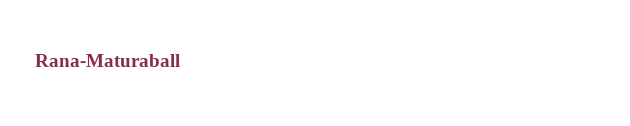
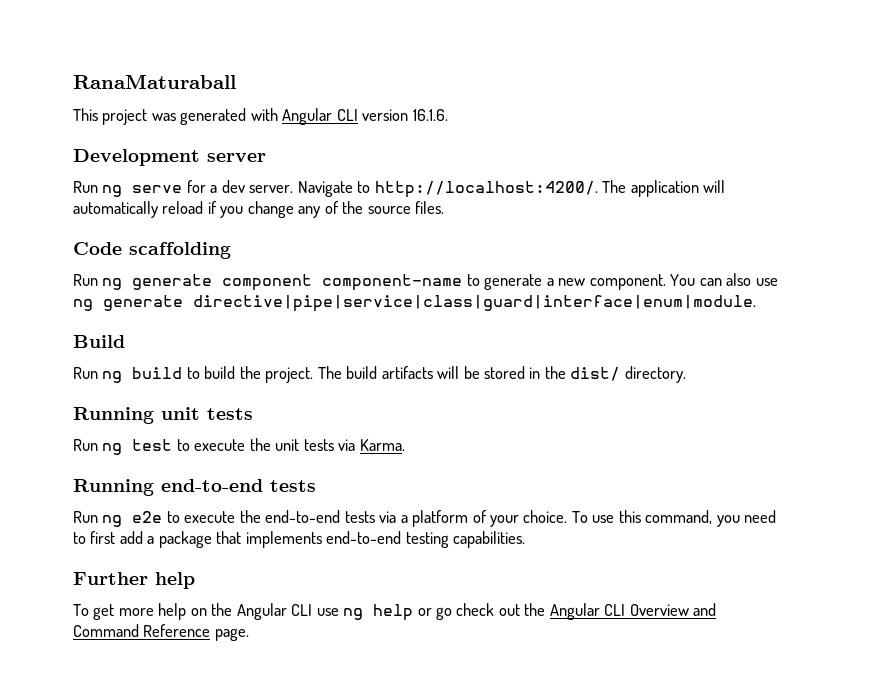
[35,54,180,67] Rana-Maturaball -> [73,74,236,89] [73,108,448,125] [73,149,266,166] [73,180,725,198] [73,201,445,218] [73,242,231,259] [73,273,778,291] [73,295,756,312] [73,335,125,348] [73,366,686,383] [73,407,253,424] [73,438,405,455] [73,479,316,496] [73,510,777,527] [73,531,526,548] [73,572,195,589] [73,603,717,621] [73,624,249,641] RanaMaturaball // This project was generated with Angular CLI version 16.1.6. // Development server // Run ng serve for a dev server. Navigate to http://localhost:4200/. The application will automatically reload if you change any of the source files. // Code scaffolding // Run ng generate component component-name to generate a new component. You can also use ng generate directive|pipe|service|class|guard|interface|enum|module. // Build // Run ng build to build the project. The build artifacts will be stored in the dist/ directory. // Running unit tests // Run ng test to execute the unit tests via Karma. // Running end-to-end tests // Run ng e2e to execute the end-to-end tests via a platform of your choice. To use this command, you need to first add a package that implements end-to-end testing capabilities. // Further help // To get more help on the Angular CLI use ng help or go check out the Angular CLI Overview and Command Reference page.

